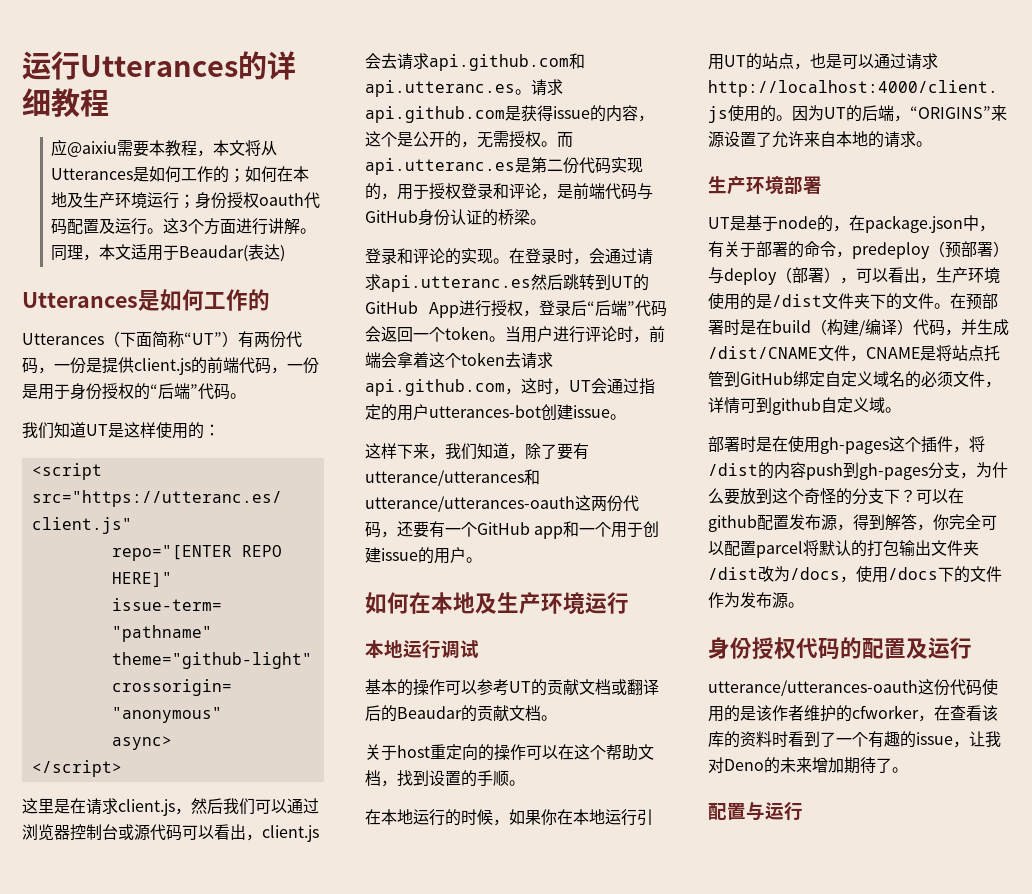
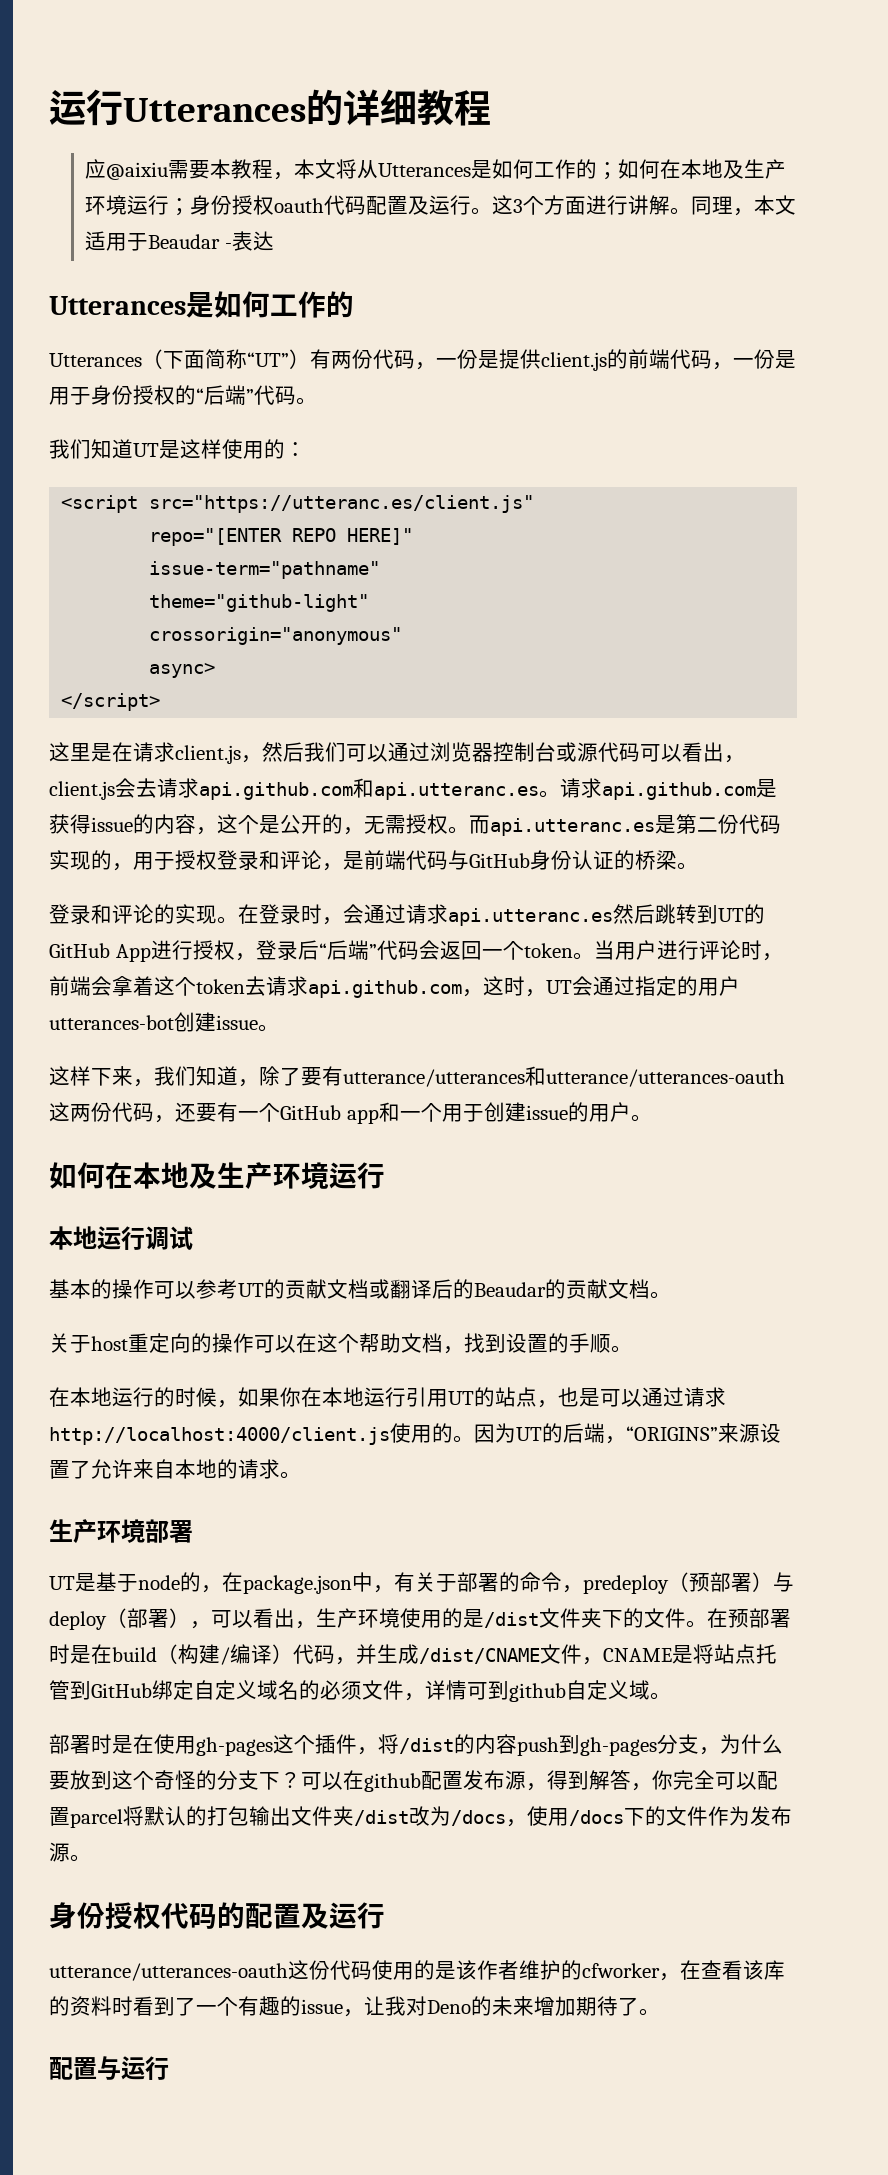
[179,245,249,262] Beaudar( -> [147,234,232,249] Beaudar -
[280,245,286,262] ) -> (274, 241) none

